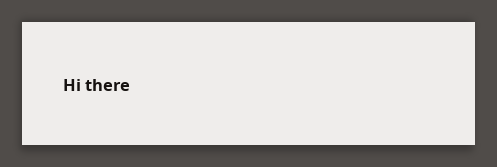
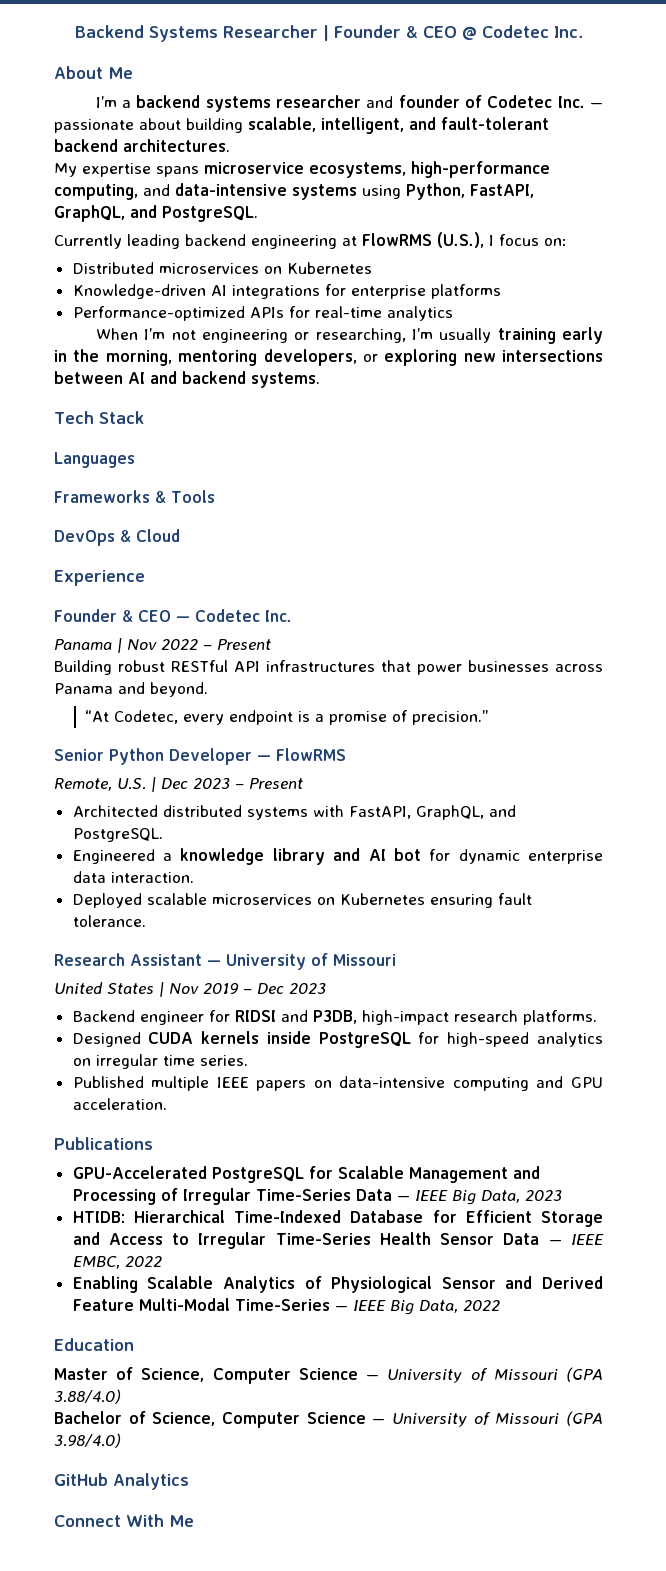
[63,79,131,91] Hi there -> [74,25,583,42] [54,66,133,79] [95,95,604,112] [54,117,549,134] [54,139,230,152] [54,161,550,178] [54,183,534,200] [54,205,258,222] [54,232,567,249] [72,262,372,274] [72,284,501,299] [72,306,453,321] [95,327,603,344] [54,349,603,366] [54,371,320,388] [54,411,144,424] [54,452,135,468] [54,490,215,503] [54,529,180,546] [54,570,145,586] [54,609,292,622] [54,638,271,653] [54,660,603,675] [54,682,208,697] [85,710,489,725] [54,748,346,765] [54,777,303,792] [72,805,516,820] [72,828,163,842] [72,848,603,865] [72,871,194,883] [72,893,532,908] [72,915,146,927] [54,953,396,970] [54,982,326,997] [72,1010,597,1025] [72,1031,603,1048] [72,1054,248,1069] [72,1076,604,1091] [72,1098,167,1110] [54,1137,153,1150] [72,1166,540,1183] [72,1188,562,1205] [72,1210,603,1227] [72,1232,604,1249] [72,1256,162,1269] [72,1276,603,1293] [72,1298,500,1315] [54,1338,134,1351] [54,1367,604,1384] [54,1389,121,1404] [54,1411,604,1428] [54,1433,121,1448] [54,1473,189,1490] [54,1514,194,1527] Backend Systems Researcher | Founder & CEO @ Codetec Inc. // About Me // I’m a backend systems researcher and founder of Codetec Inc. — passionate about building scalable, intelligent, and fault-tolerant backend architectures. // My expertise spans microservice ecosystems, high-performance computing, and data-intensive systems using Python, FastAPI, GraphQL, and PostgreSQL. // Currently leading backend engineering at FlowRMS (U.S.), I focus on: // Distributed microservices on Kubernetes // Knowledge-driven AI integrations for enterprise platforms // Performance-optimized APIs for real-time analytics // When I’m not engineering or researching, I’m usually training early in the morning, mentoring developers, or exploring new intersections between AI and backend systems. // Tech Stack // Languages // Frameworks & Tools // DevOps & Cloud // Experience // Founder & CEO — Codetec Inc. // Panama | Nov 2022 – Present // Building robust RESTful API infrastructures that power businesses across Panama and beyond. // “At Codetec, every endpoint is a promise of precision.” // Senior Python Developer — FlowRMS // Remote, U.S. | Dec 2023 – Present // Architected distributed systems with FastAPI, GraphQL, and PostgreSQL. // Engineered a knowledge library and AI bot for dynamic enterprise data interaction. // Deployed scalable microservices on Kubernetes ensuring fault tolerance. // Research Assistant — University of Missouri // United States | Nov 2019 – Dec 2023 // Backend engineer for RIDSI and P3DB, high-impact research platforms. // Designed CUDA kernels inside PostgreSQL for high-speed analytics on irregular time series. // Published multiple IEEE papers on data-intensive computing and GPU acceleration. // Publications // GPU-Accelerated PostgreSQL for Scalable Management and Processing of Irregular Time-Series Data — IEEE Big Data, 2023 // HTIDB: Hierarchical Time-Indexed Database for Efficient Storage and Access to Irregular Time-Series Health Sensor Data — IEEE EMBC, 2022 // Enabling Scalable Analytics of Physiological Sensor and Derived Feature Multi-Modal Time-Series — IEEE Big Data, 2022 // Education // Master of Science, Computer Science — University of Missouri (GPA 3.88/4.0) // Bachelor of Science, Computer Science — University of Missouri (GPA 3.98/4.0) // GitHub Analytics // Connect With Me

